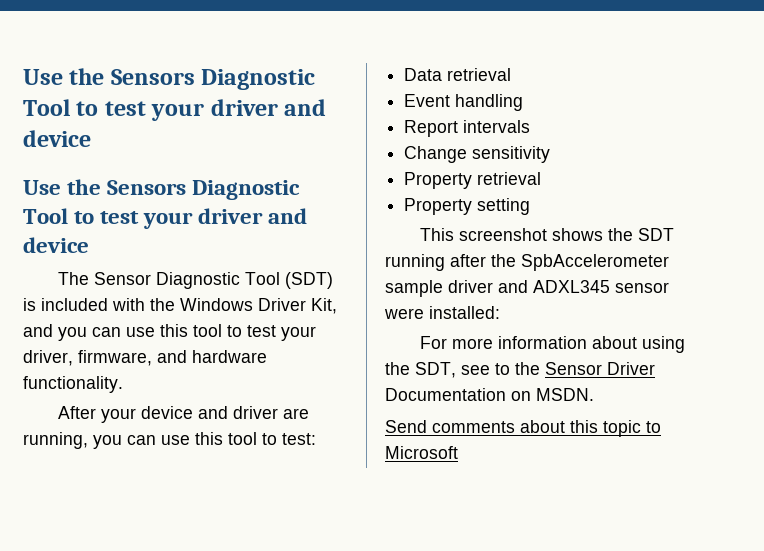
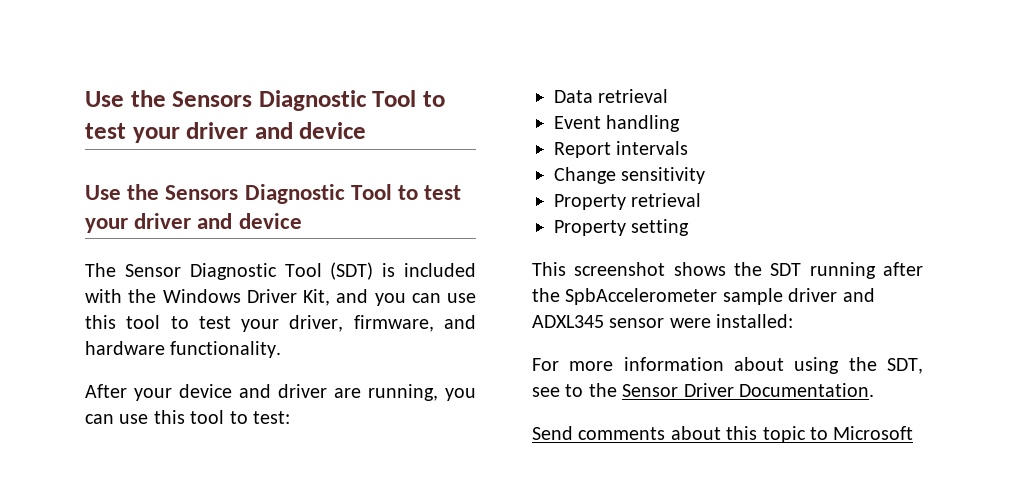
[385,388,594,401] Documentation on MSDN. -> [739,383,874,397] Documentation.

